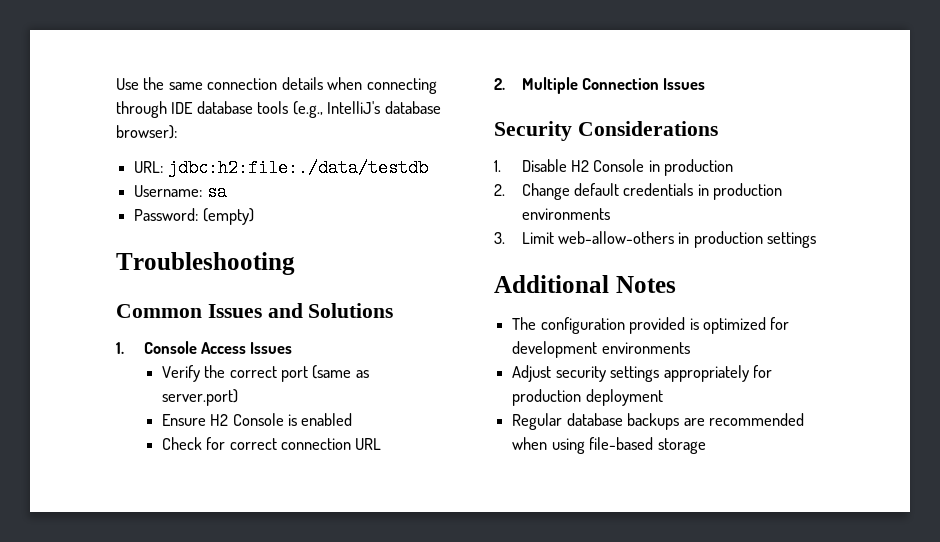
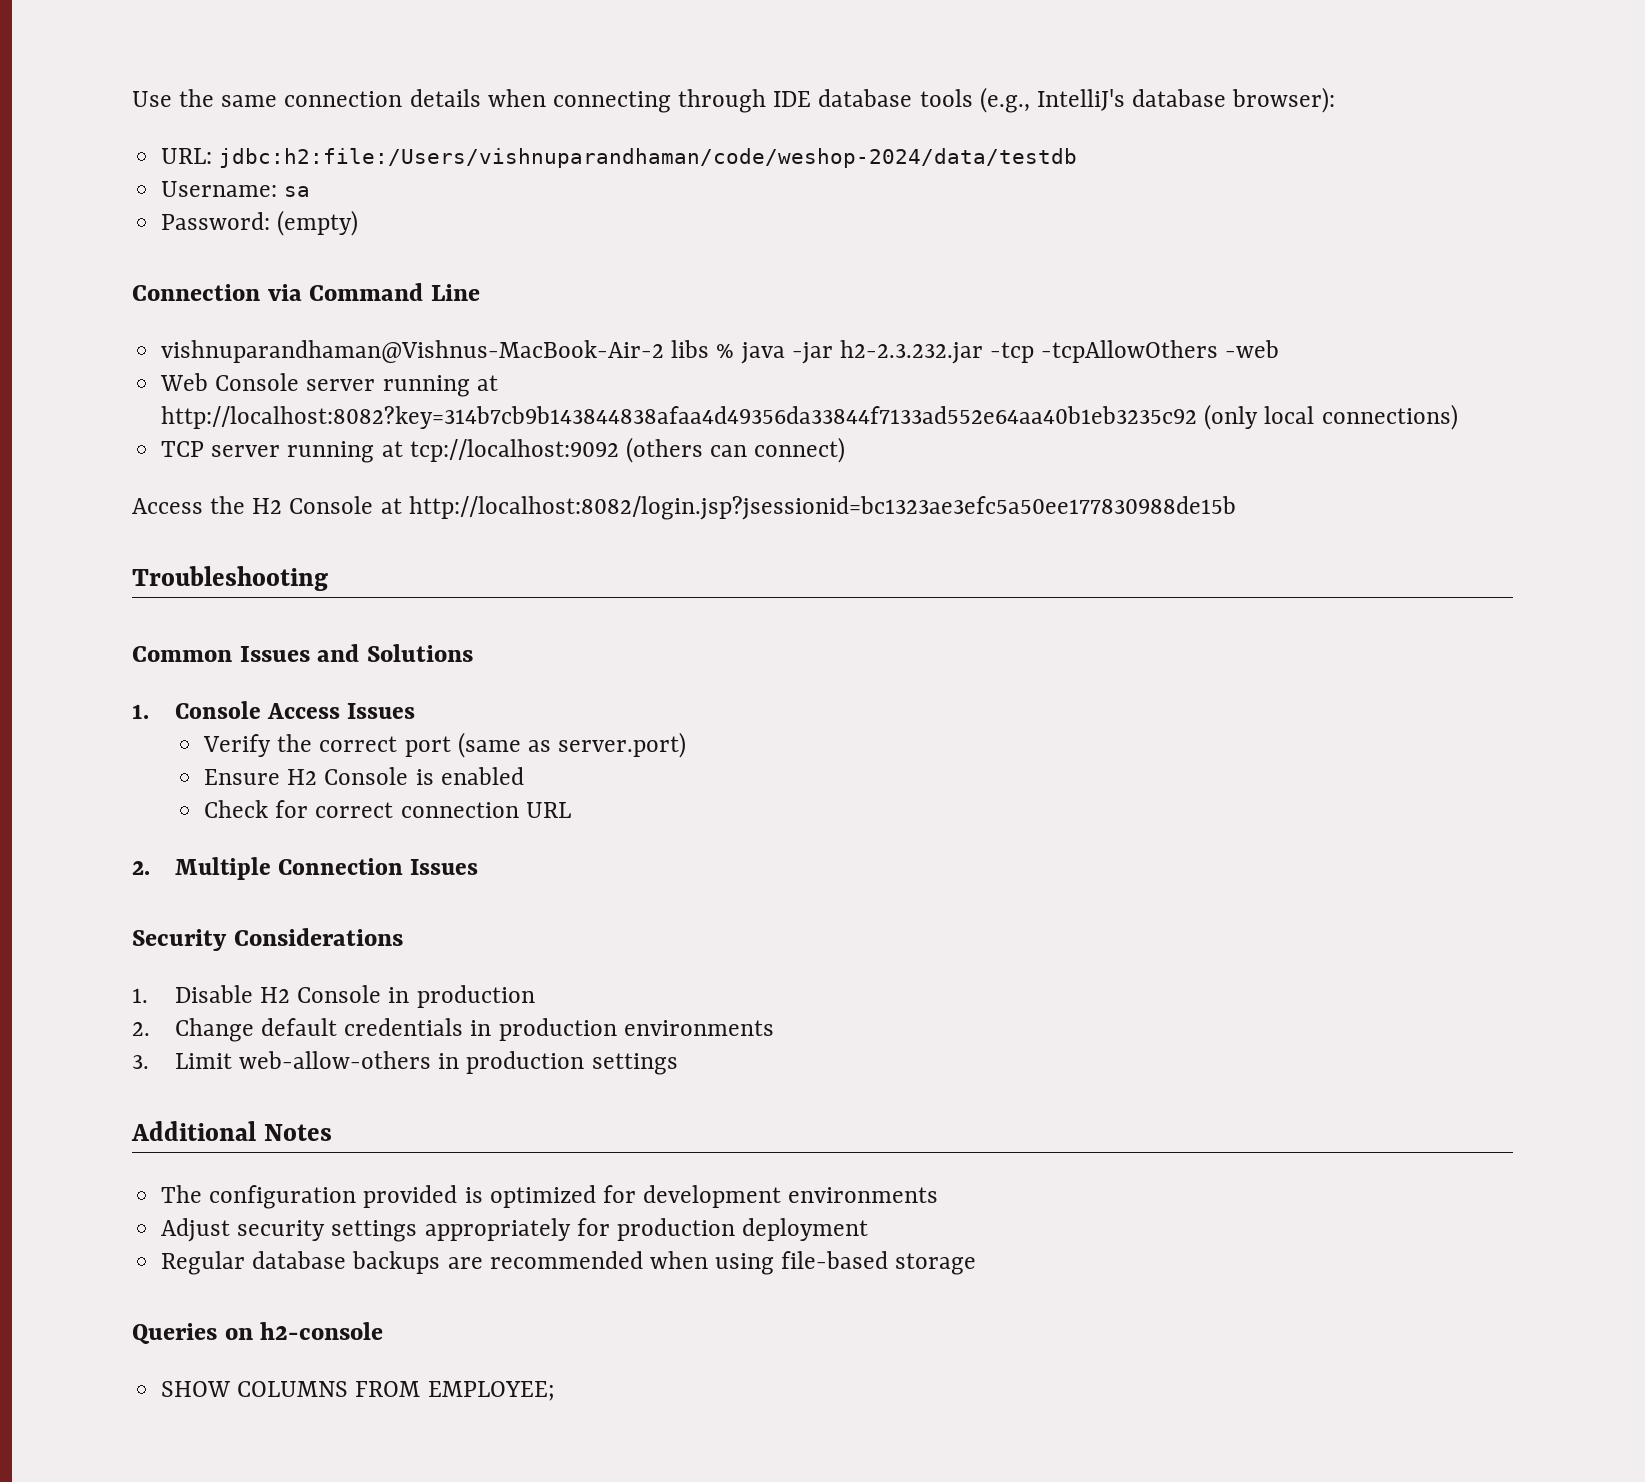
[167,159,428,177] jdbc:h2:file:./data/testdb -> [219,148,1078,168] jdbc:h2:file:/Users/vishnuparandhaman/code/weshop-2024/data/testdb
(254, 216) none -> [132,283,480,301] [161,340,1280,364] [160,373,498,397] [161,404,1458,430] [161,437,846,463] [132,496,1236,520] // Connection via Command Line // vishnuparandhaman@Vishnus-MacBook-Air-2 libs % java -jar h2-2.3.232.jar -tcp -tcpAllowOthers -web // Web Console server running at http://localhost:8082?key=314b7cb9b143844838afaa4d49356da33844f7133ad552e64aa40b1eb3235c92 (only local connections) // TCP server running at tcp://localhost:9092 (others can connect) // Access the H2 Console at http://localhost:8082/login.jsp?jsessionid=bc1323ae3efc5a50ee177830988de15b
(706, 446) none -> [132,1322,384,1344] [161,1381,555,1401] // Queries on h2-console // SHOW COLUMNS FROM EMPLOYEE;

